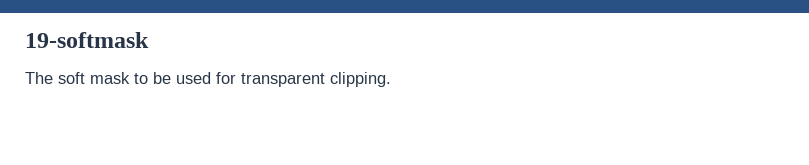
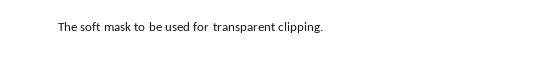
[25,32,149,48] 19-softmask // -> (58, 26) none

